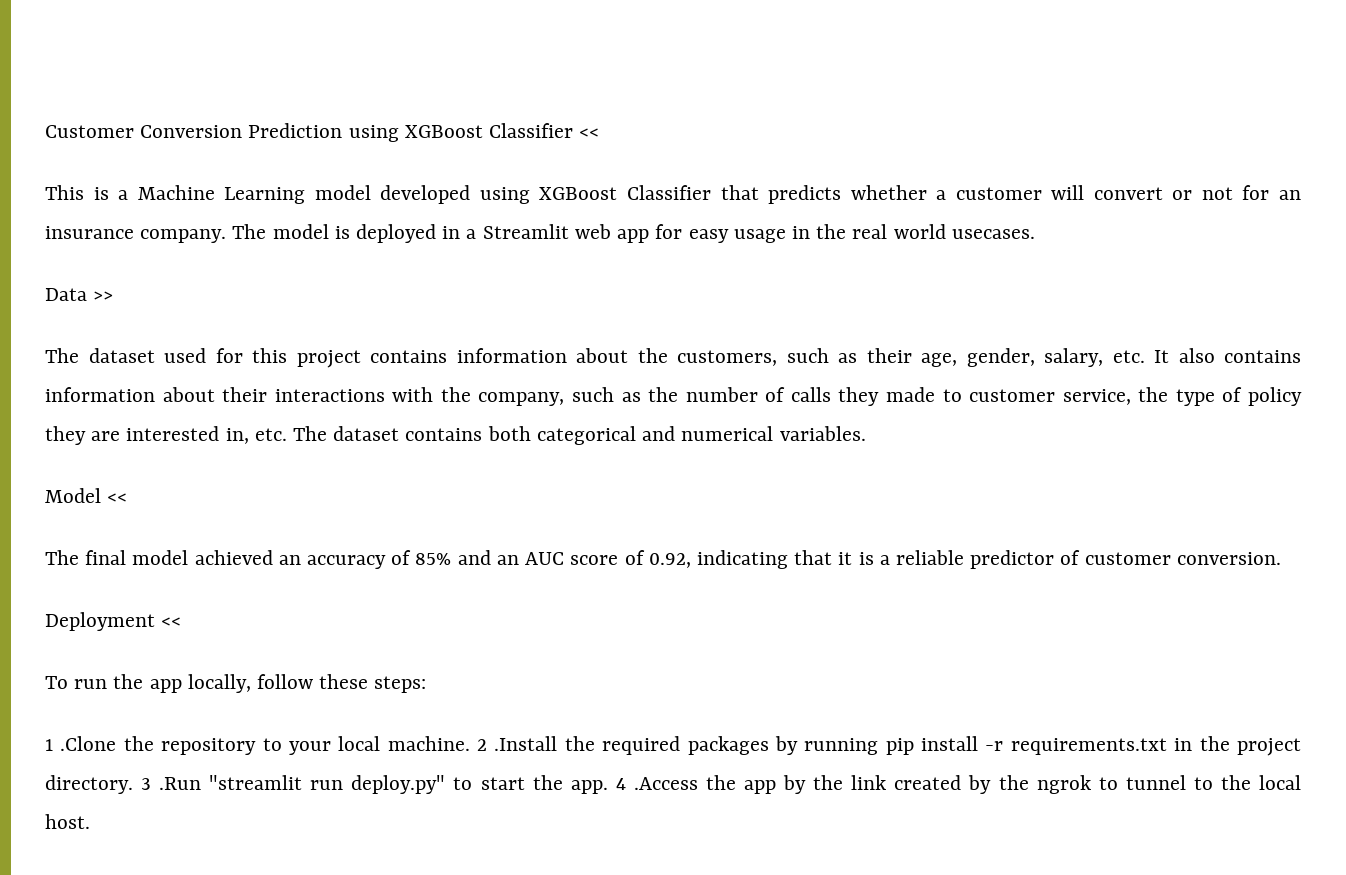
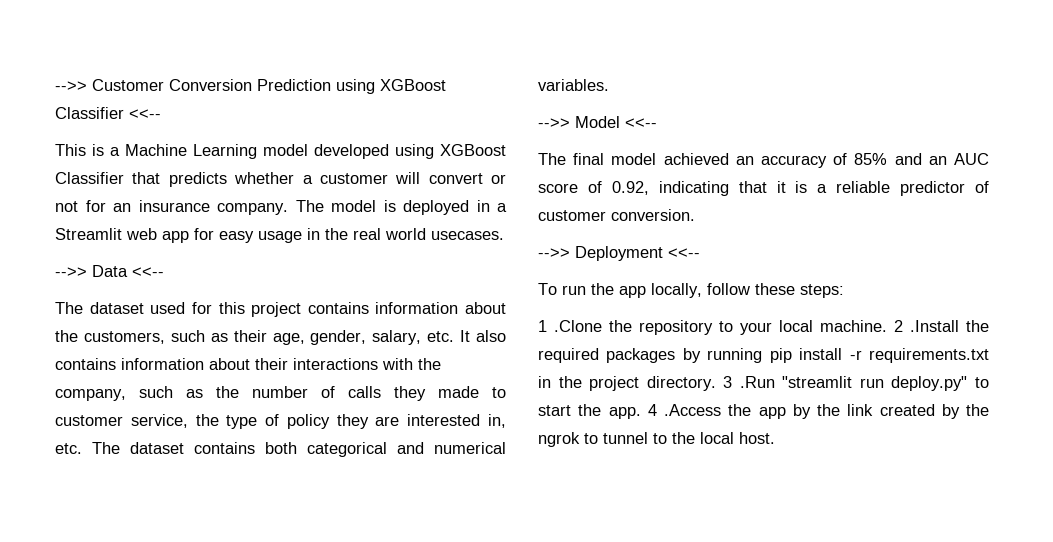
(45, 131) none -> [55,81,87,91] -->>
[579,128,600,138] << -> [129,109,161,119] <<--
[45,288,114,301] Data >> -> [55,265,164,277] -->> Data <<--
[45,488,128,503] Model << -> [538,116,657,128] -->> Model <<--
[45,612,182,631] Deployment << -> [538,246,700,261] -->> Deployment <<--

